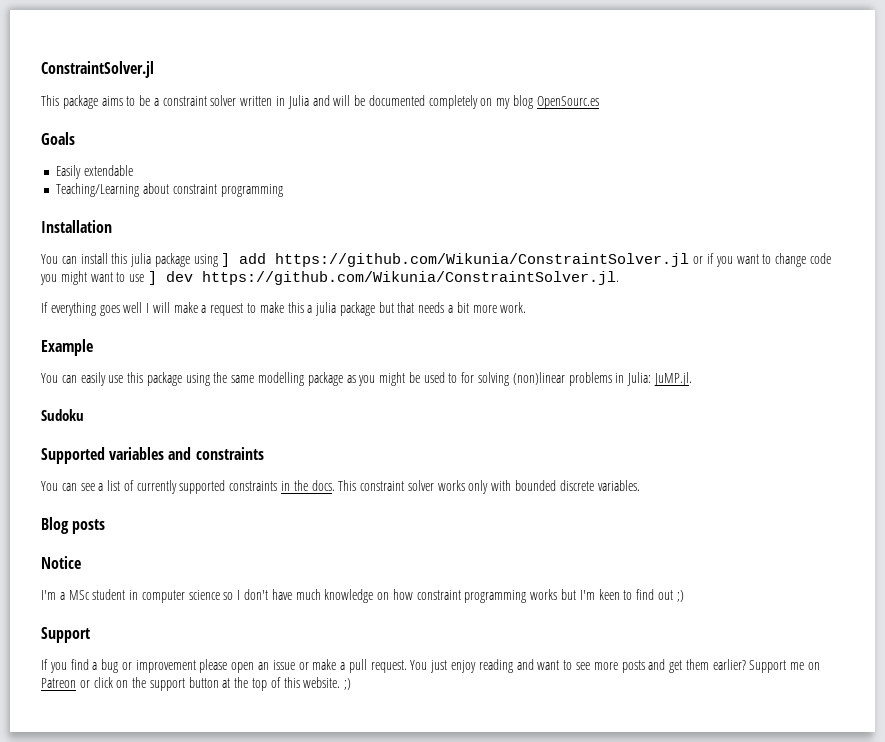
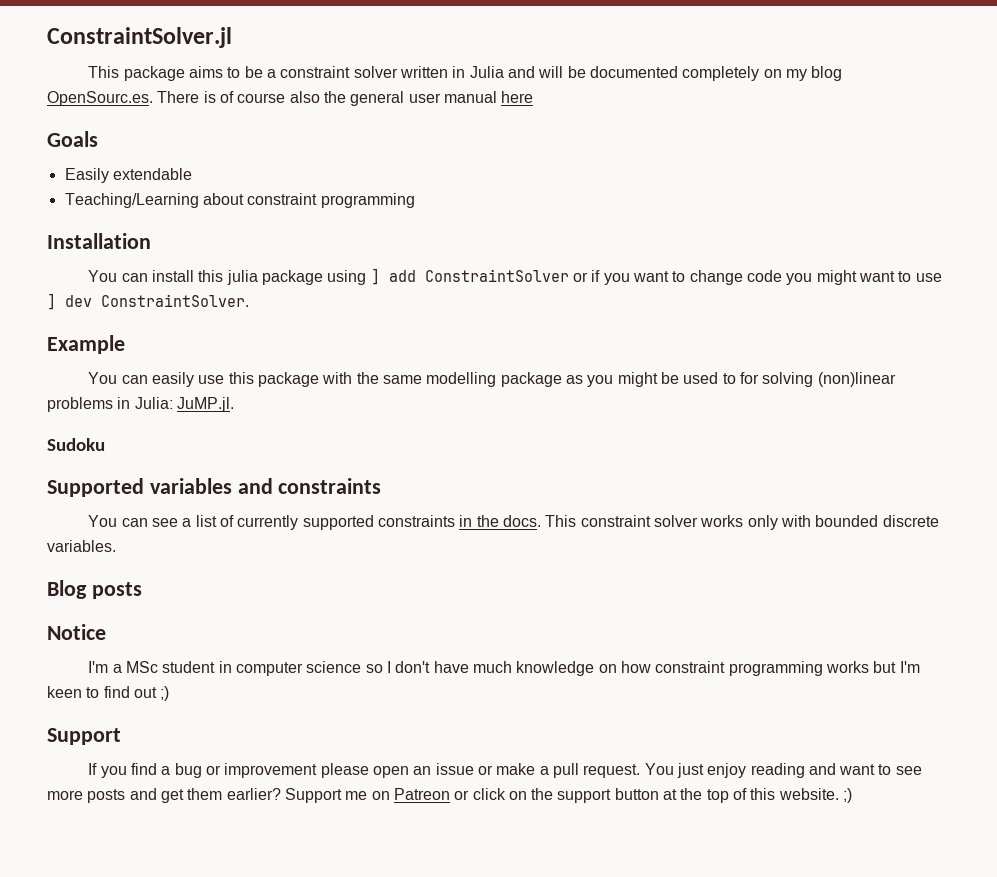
[536,96,599,109] OpenSourc.es -> [47,91,534,106] OpenSourc.es. There is of course also the general user manual here
[275,253,690,267] https://github.com/Wikunia/ConstraintSolver.jl -> [424,269,569,282] ConstraintSolver
[201,271,619,285] [41,302,527,316] https://github.com/Wikunia/ConstraintSolver.jl. // If everything goes well I will make a request to make this a julia package but that needs a bit more work. -> [101,294,249,307] ConstraintSolver.
[185,373,210,386] using -> [322,372,353,384] with

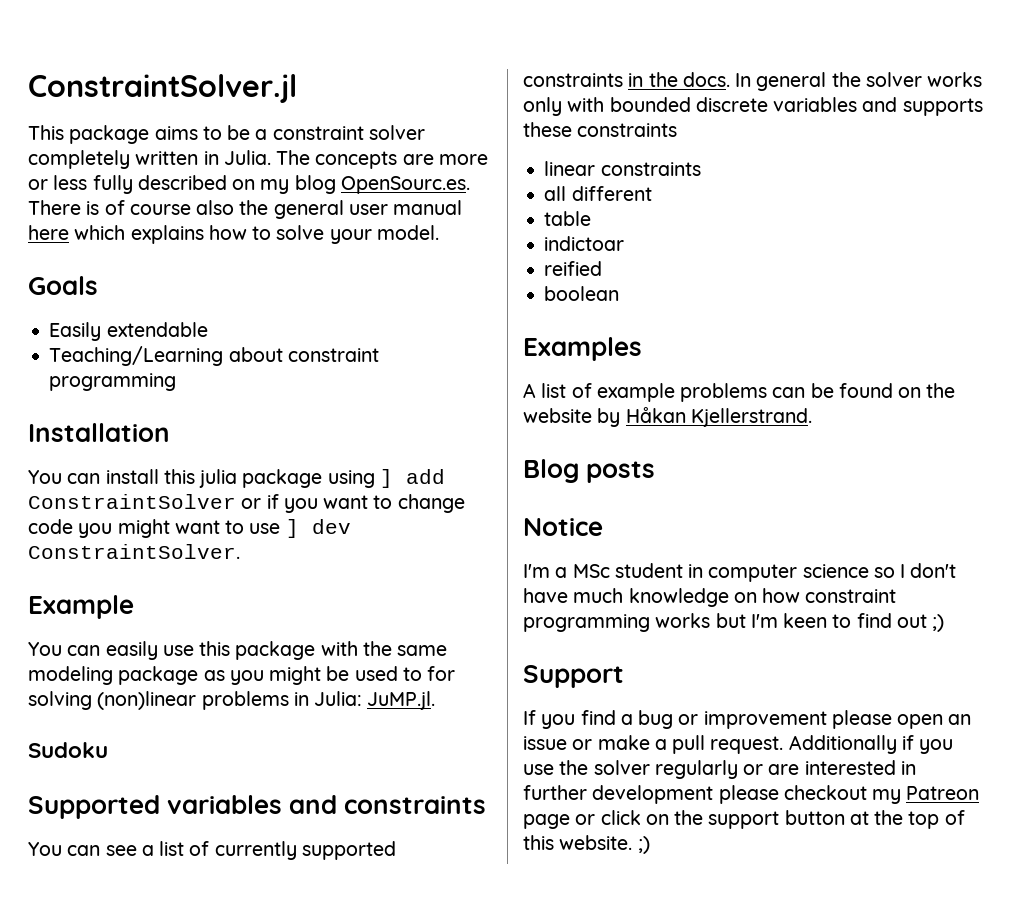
(398, 72) none -> [28,150,130,169] completely
[469,66,760,81] Julia and will be documented completely -> [223,150,488,169] [28,175,227,194] Julia. The concepts are more or less fully described
(534, 97) none -> [74,225,439,244] which explains how to solve your model.
[426,372,497,387] modelling -> [28,666,113,685] modeling
[545,515,651,527] This constraint -> [735,72,861,91] In general the
[47,540,116,552] variables. -> [773,97,983,116] [523,122,678,137] [544,161,701,176] [544,186,652,201] [544,211,592,226] [544,236,625,251] [544,261,603,276] [544,286,620,301] [523,337,642,361] [523,383,956,402] [523,407,812,427] variables and supports these constraints // linear constraints // all different // table // indictoar // reified // boolean // Examples // A list of example problems can be found on the website by Håkan Kjellerstrand.
[644,763,922,778] [47,788,450,803] You just enjoy reading and want to see more posts and get them earlier? Support me on Patreon -> [788,735,954,754] [523,760,916,779] [523,785,980,804] [523,814,570,829] Additionally if you use the solver regularly or are interested in further development please checkout my Patreon page

